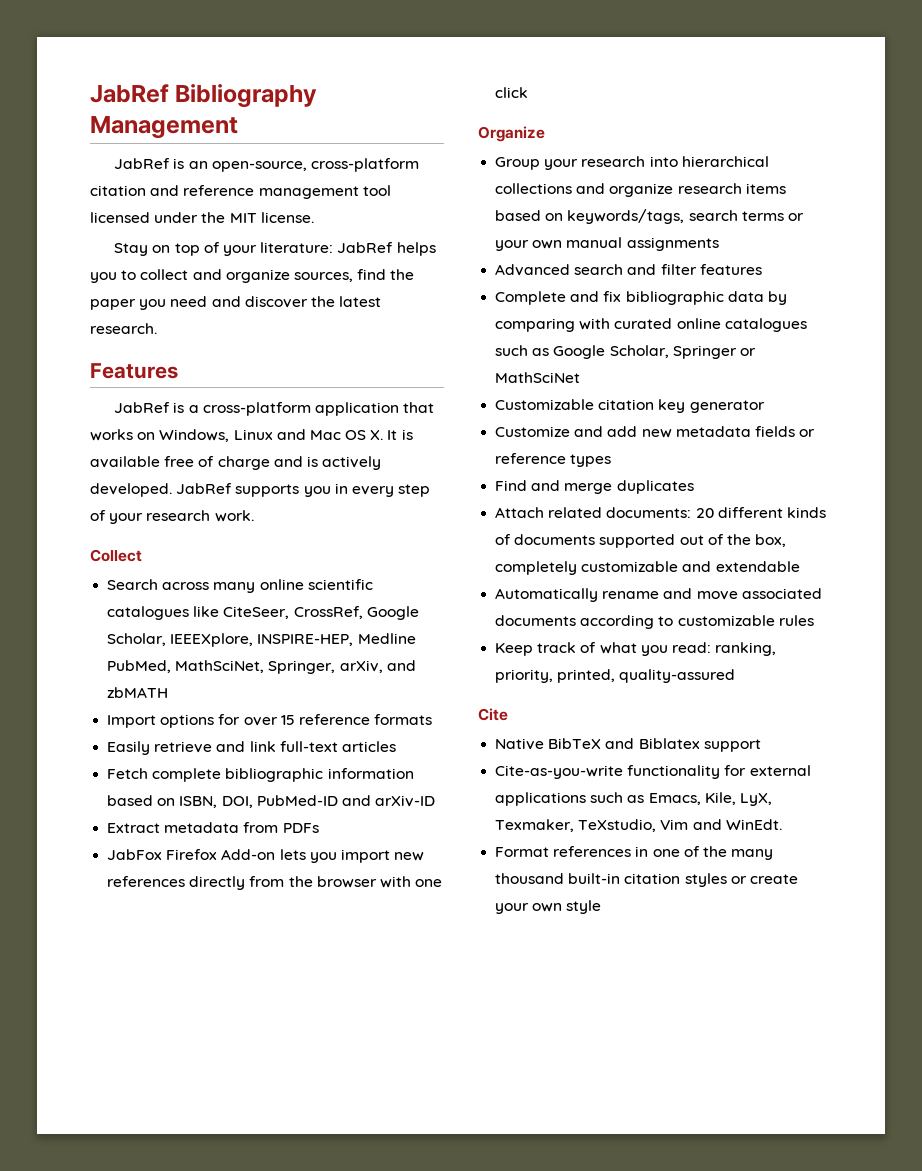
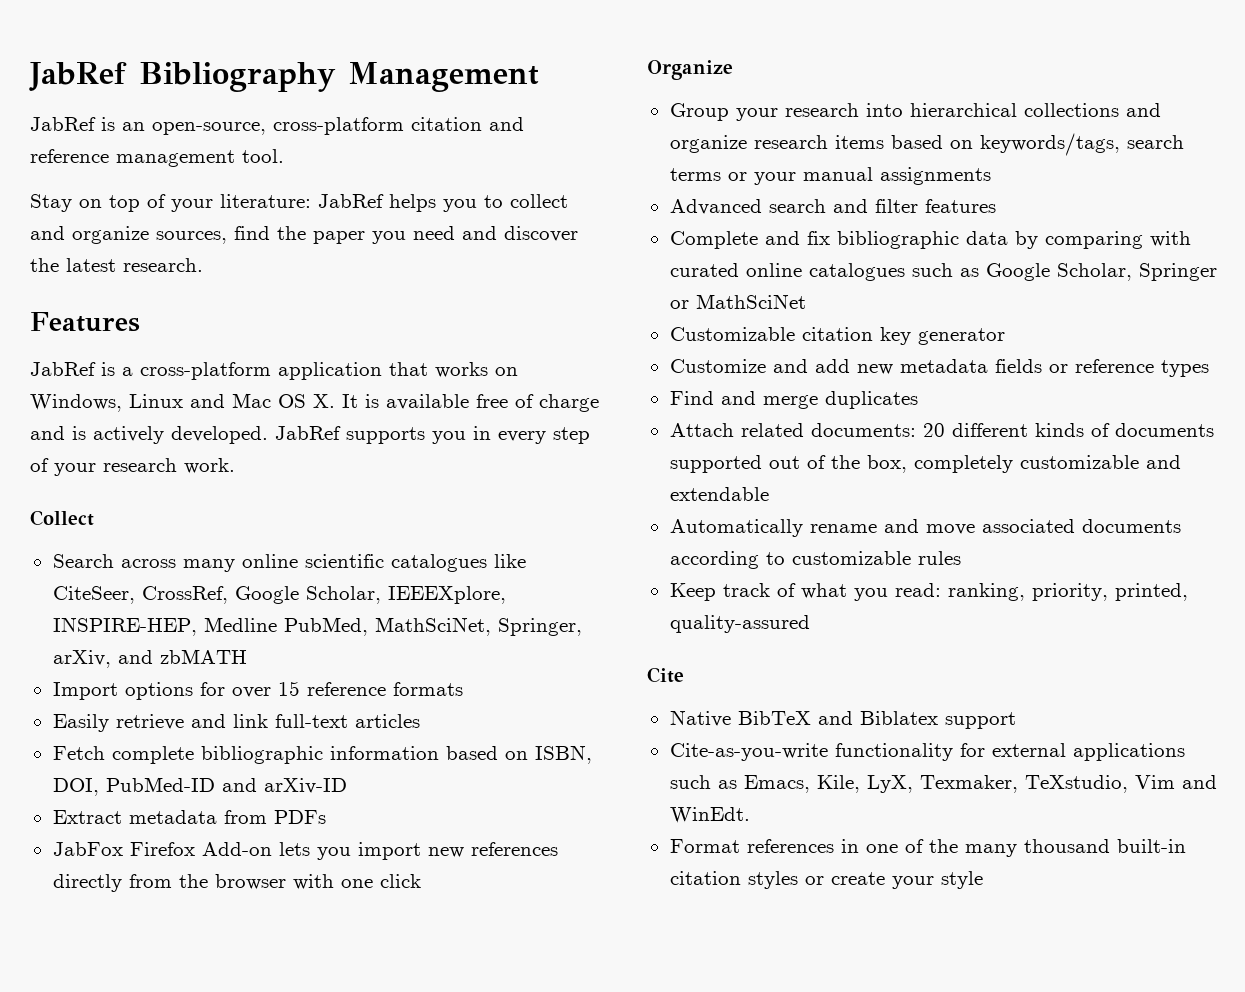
[362,185,391,196] [90,212,314,223] tool licensed under the MIT license. -> [242,149,284,163] tool.
[532,240,563,249] own -> (796, 178) none
[532,903,563,912] own -> (934, 882) none

